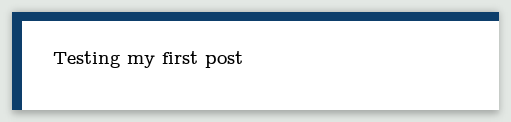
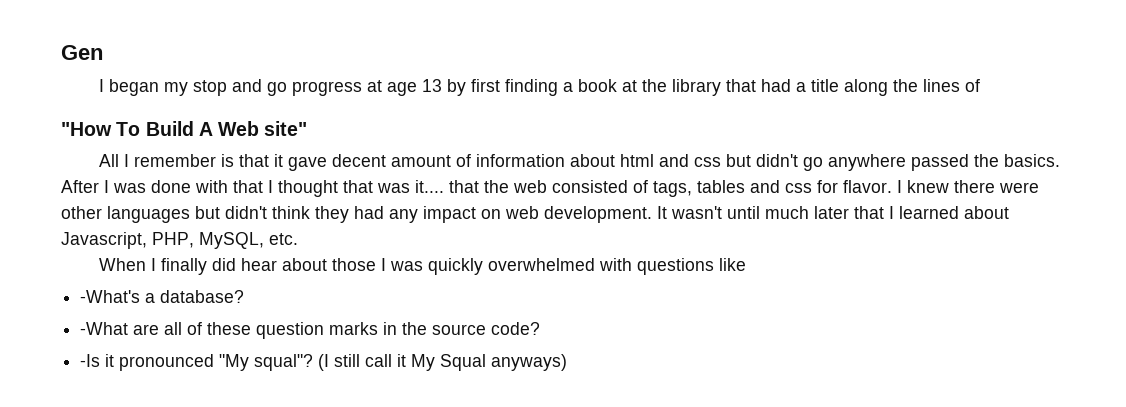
[53,51,243,68] Testing my first post -> [61,45,103,60] [99,79,981,96] [61,121,308,136] [99,154,1061,171] [61,180,1039,197] [61,206,1009,223] [61,232,298,249] [99,258,747,275] [80,290,245,303] [80,322,541,339] [80,354,568,371] Gen // I began my stop and go progress at age 13 by first finding a book at the library that had a title along the lines of // "How To Build A Web site" // All I remember is that it gave decent amount of information about html and css but didn't go anywhere passed the basics. After I was done with that I thought that was it.... that the web consisted of tags, tables and css for flavor. I knew there were other languages but didn't think they had any impact on web development. It wasn't until much later that I learned about Javascript, PHP, MySQL, etc. // When I finally did hear about those I was quickly overwhelmed with questions like // -What's a database? // -What are all of these question marks in the source code? // -Is it pronounced "My squal"? (I still call it My Squal anyways)

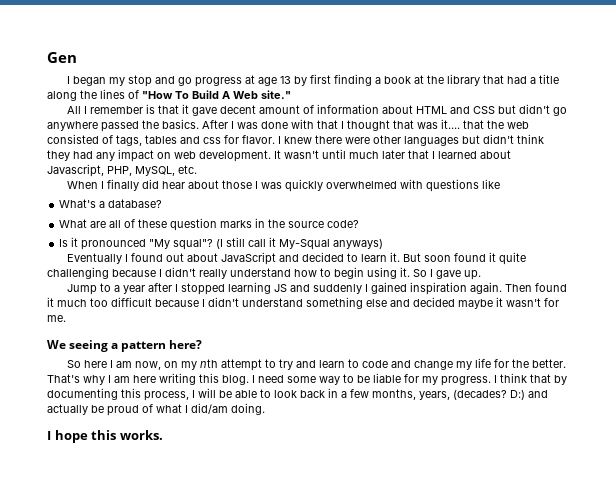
(981, 85) // -> (139, 94) none
[264,121,308,136] site" -> [261,90,291,99] site."
[620,154,722,167] html and css -> [415,106,495,114] HTML and CSS
[80,290,141,303] -What's -> [59,199,97,208] What's
[80,322,129,335] -What -> [59,219,88,228] What
[80,354,101,367] -Is -> [59,239,69,247] Is
[411,354,487,371] My Squal -> [279,239,331,250] My-Squal
(568, 362) none -> [66,252,526,265] [47,267,481,280] [66,282,567,295] [47,297,559,309] [47,315,66,322] [47,340,203,352] [66,358,566,371] [47,373,567,386] [47,388,548,401] [47,403,265,416] [47,430,163,443] // Eventually I found out about JavaScript and decided to learn it. But soon found it quite challenging because I didn't really understand how to begin using it. So I gave up. // Jump to a year after I stopped learning JS and suddenly I gained inspiration again. Then found it much too difficult because I didn't understand something else and decided maybe it wasn't for me. // We seeing a pattern here? // So here I am now, on my nth attempt to try and learn to code and change my life for the better. That's why I am here writing this blog. I need some way to be liable for my progress. I think that by documenting this process, I will be able to look back in a few months, years, (decades? D:) and actually be proud of what I did/am doing. // I hope this works.

